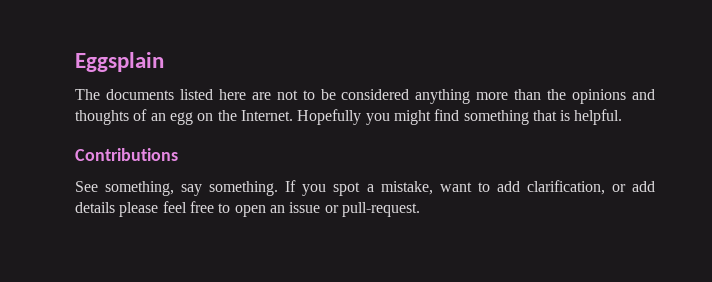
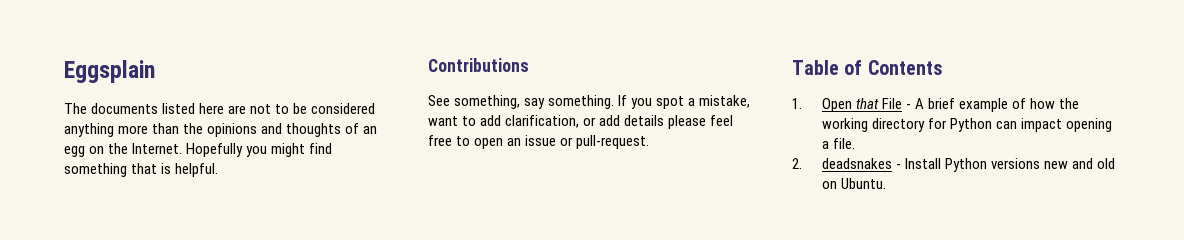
(420, 209) none -> [792,60,943,75] [792,98,1080,112] [821,118,1113,132] [821,138,855,149] [792,158,1116,172] [821,178,886,189] // Table of Contents // 1. Open that File - A brief example of how the working directory for Python can impact opening a file. // 2. deadsnakes - Install Python versions new and old on Ubuntu.

